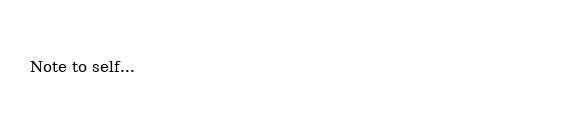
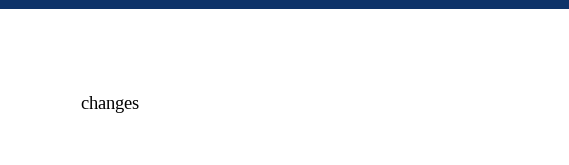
[30,61,135,72] Note to self... -> [81,96,139,113] changes

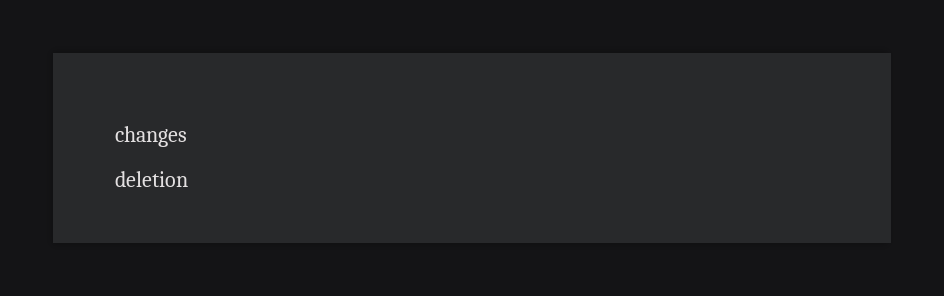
(139, 104) none -> [115,171,188,187] // deletion

